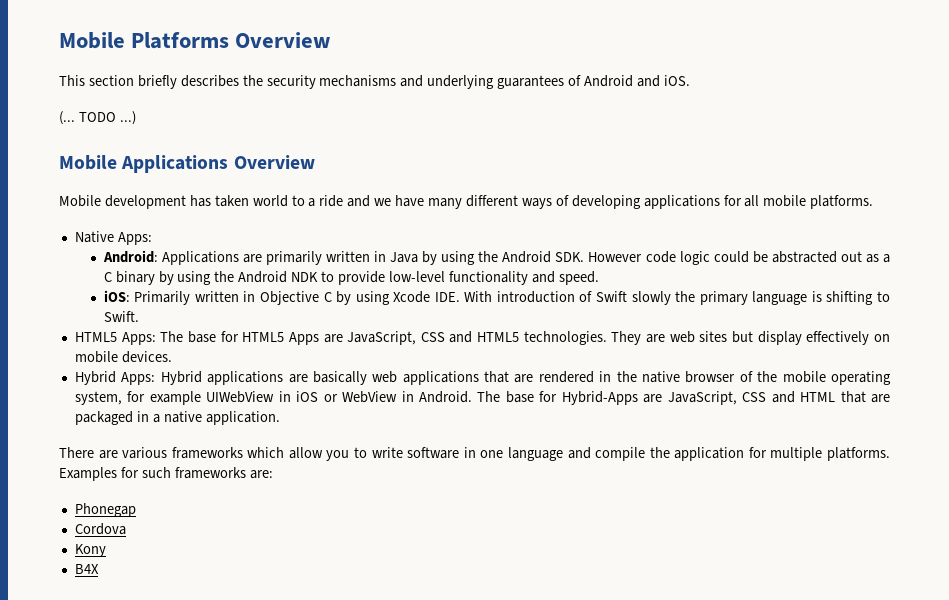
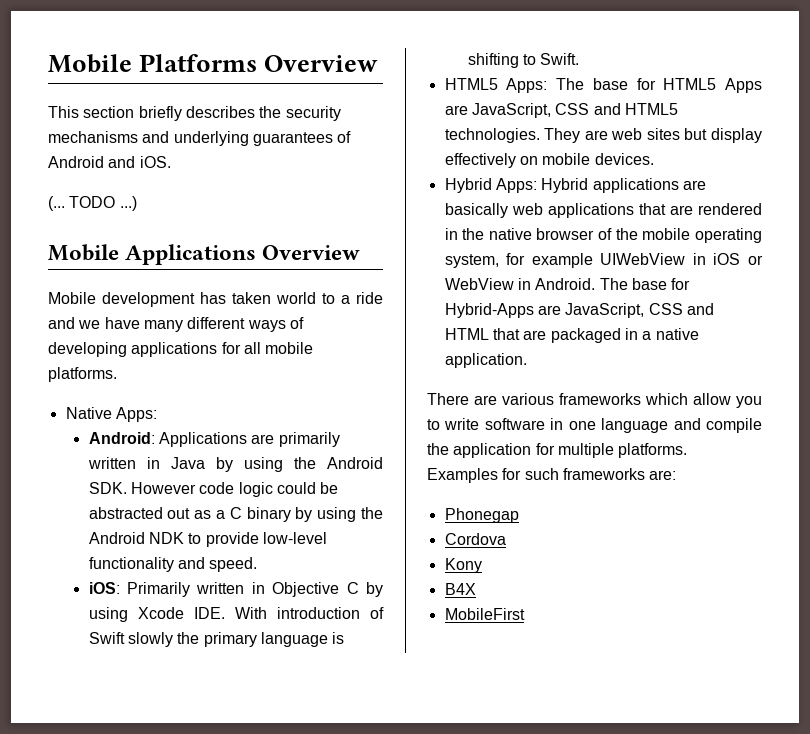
(99, 569) none -> [444,608,525,620] // MobileFirst

